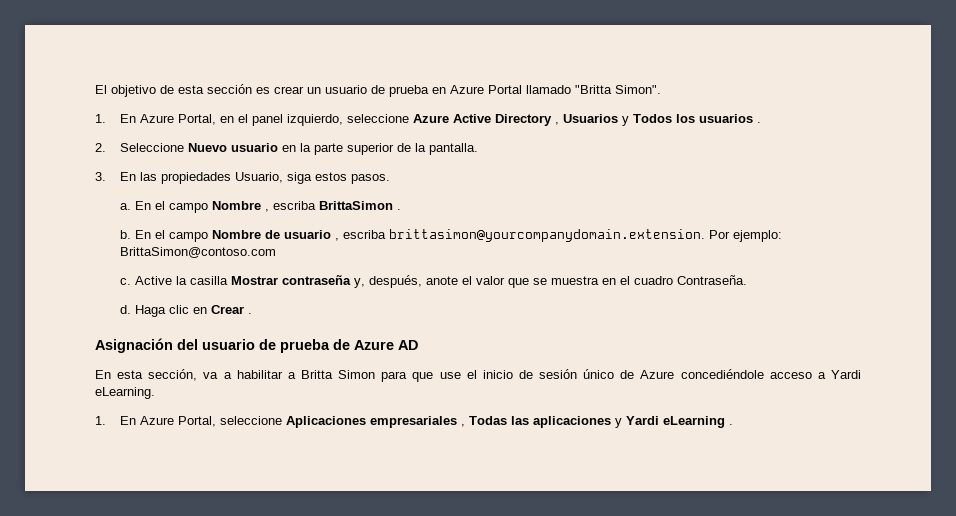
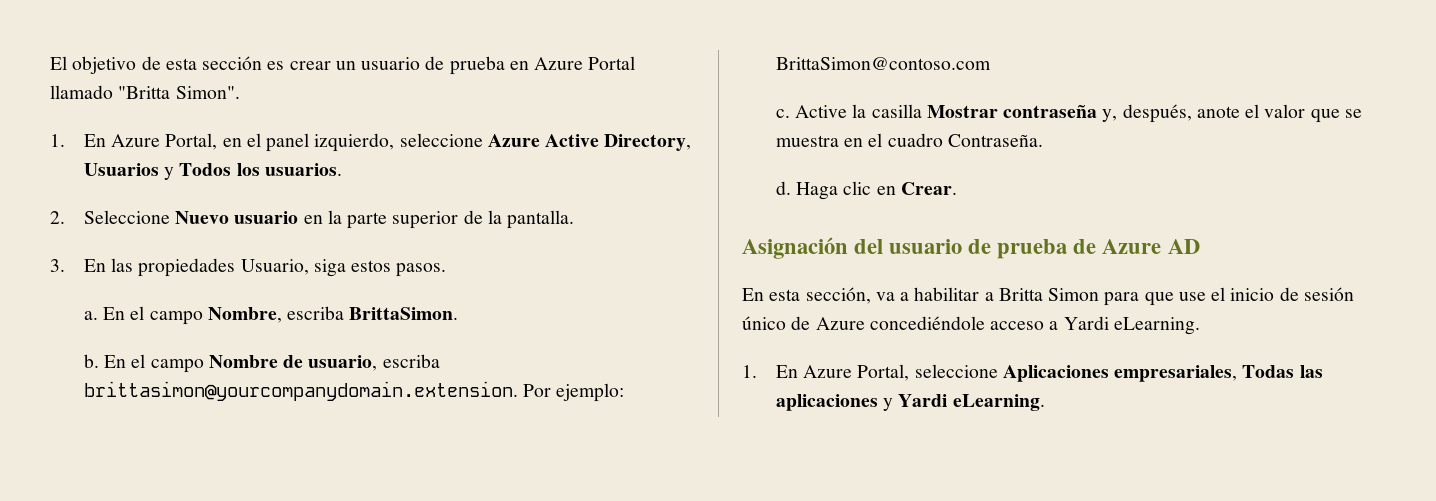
[494,114,559,126] Directory , -> [604,134,692,151] Directory,
[698,114,761,123] usuarios . -> [264,163,342,176] usuarios.
[211,201,401,212] Nombre , escriba BrittaSimon . -> [207,306,459,323] Nombre, escriba BrittaSimon.
[283,230,339,241] usuario , -> [308,355,378,371] usuario,
[210,305,252,314] Crear . -> [900,182,957,195] Crear.
[369,416,465,428] empresariales , -> [1114,365,1238,382] empresariales,
[662,416,733,428] eLearning . -> [952,394,1045,411] eLearning.

